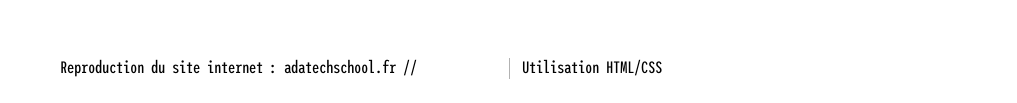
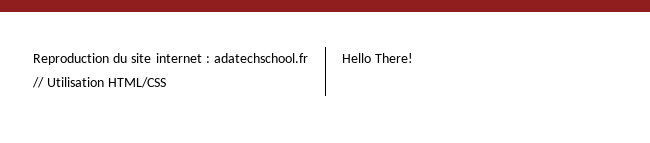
(662, 67) none -> [342,53,413,63] // Hello There!

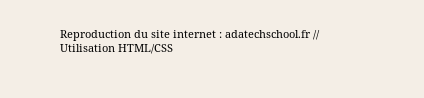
[342,53,413,63] // Hello There! -> (173, 49) none

